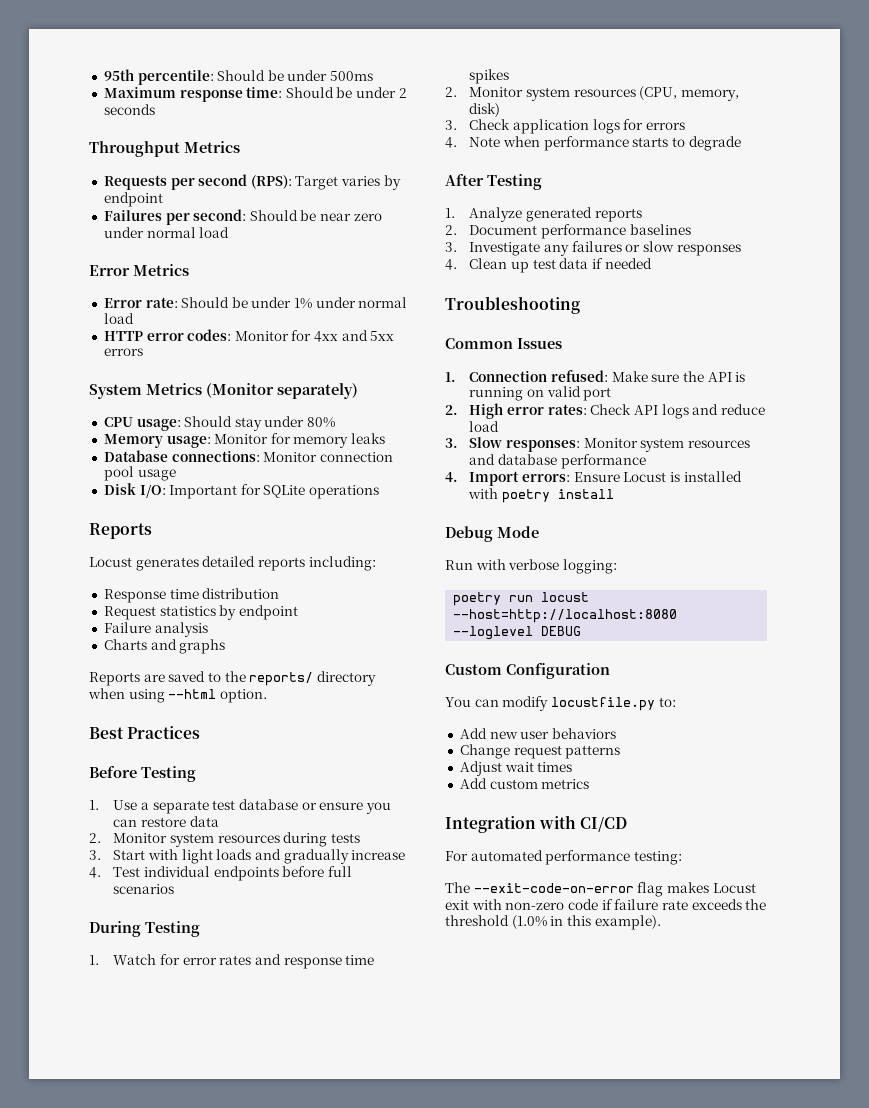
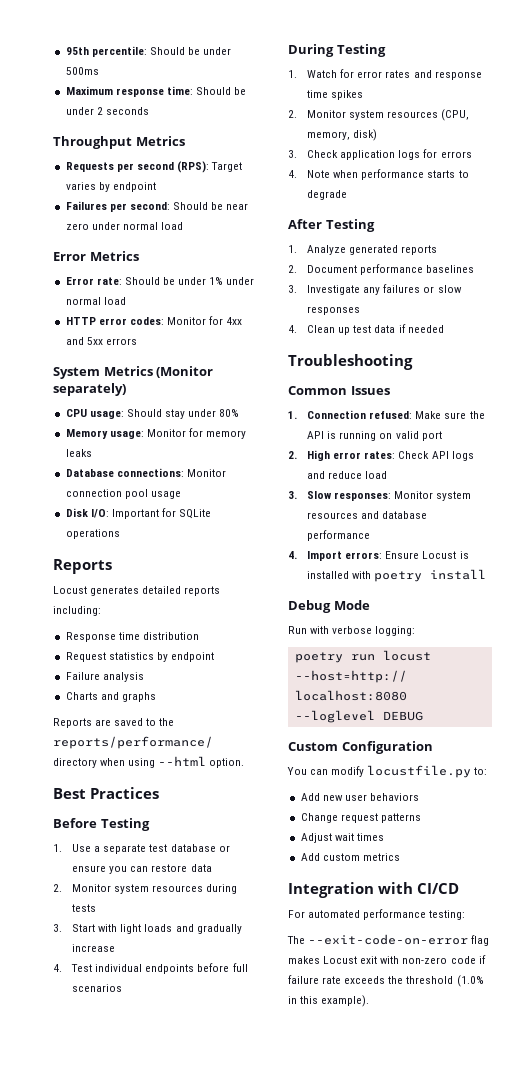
[249,672,314,686] reports/ -> [53,736,213,749] reports/performance/

